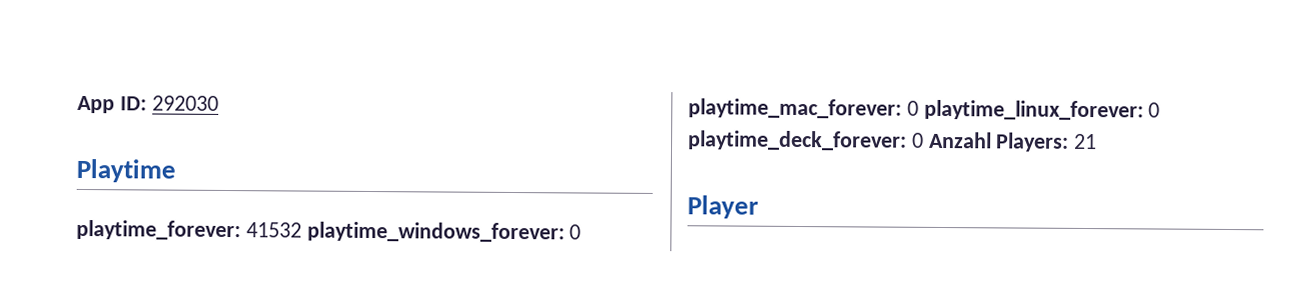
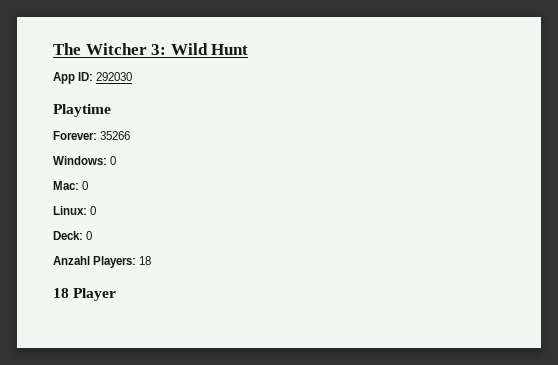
(77, 104) none -> [53,43,249,55] The Witcher 3: Wild Hunt //
[76,219,582,243] [688,98,1161,121] [688,130,924,151] playtime_forever: 41532 playtime_windows_forever: 0 playtime_mac_forever: 0 playtime_linux_forever: 0 playtime_deck_forever: 0 -> [53,131,131,140] [53,156,117,165] [53,181,89,190] [53,206,97,215] [53,231,93,240] Forever: 35266 // Windows: 0 // Mac: 0 // Linux: 0 // Deck: 0 //
[1074,133,1098,150] 21 // -> [139,256,152,265] [53,288,69,298] 18 // 18

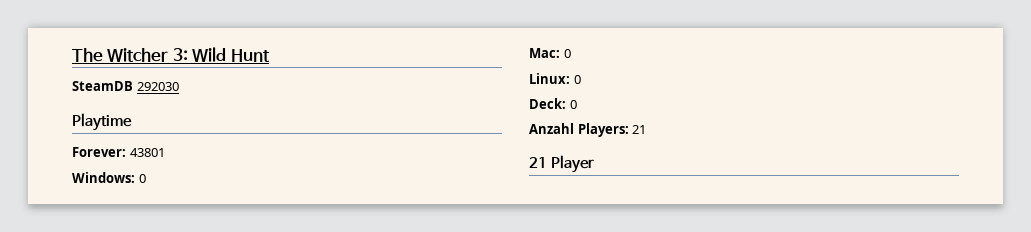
[53,72,94,84] App ID: -> [72,81,133,91] SteamDB
[100,131,131,140] 35266 -> [129,148,165,157] 43801
[139,256,152,265] [53,288,69,298] 18 // 18 -> [632,125,647,134] [529,157,547,168] 21 // 21

